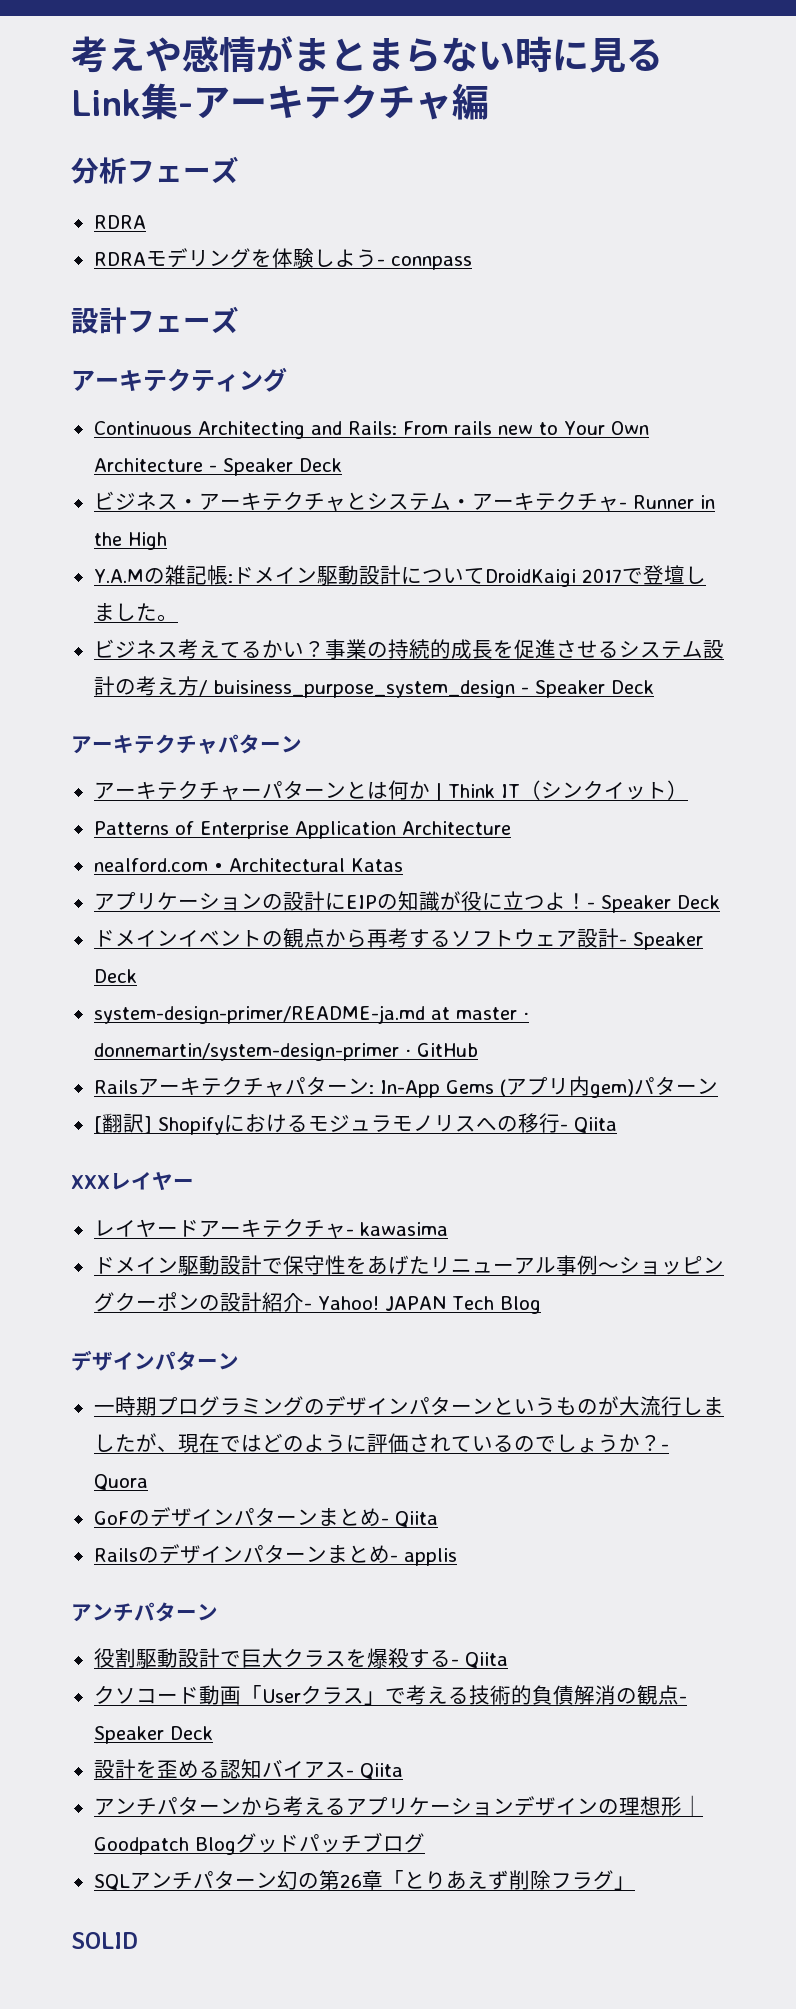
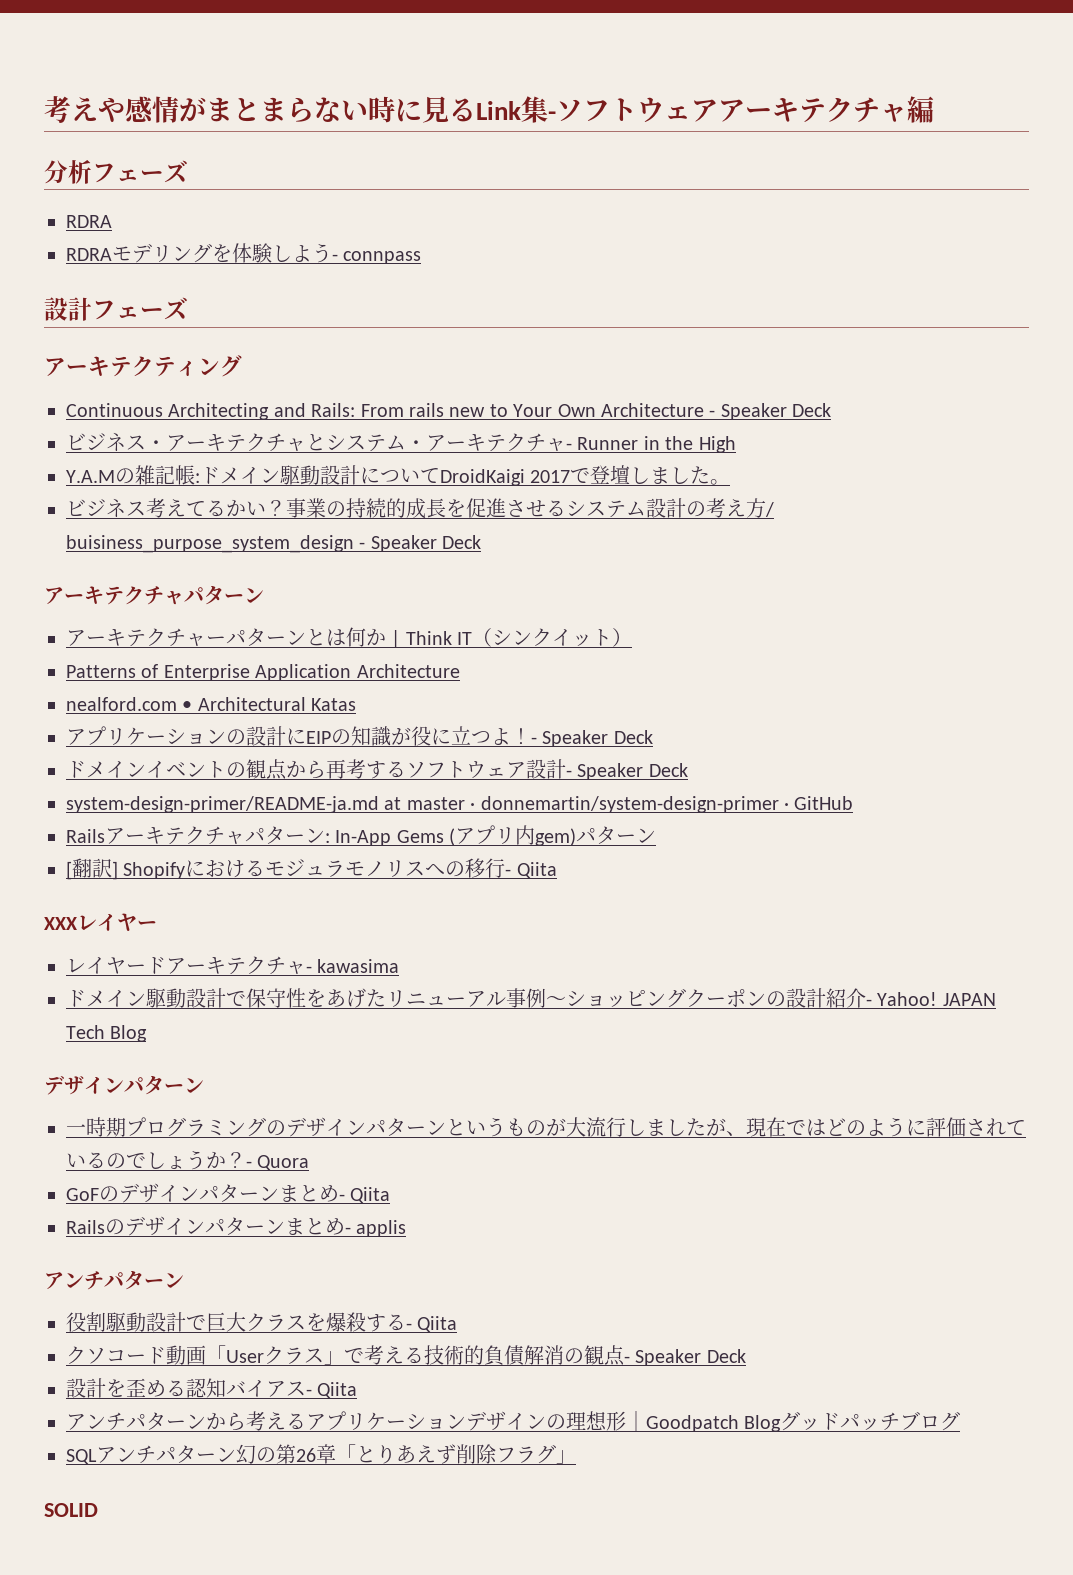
(193, 109) none -> [556,97,718,123] ソフトウェア

